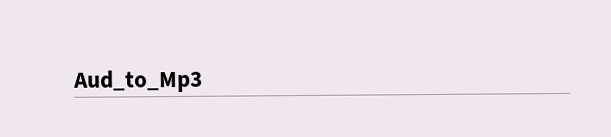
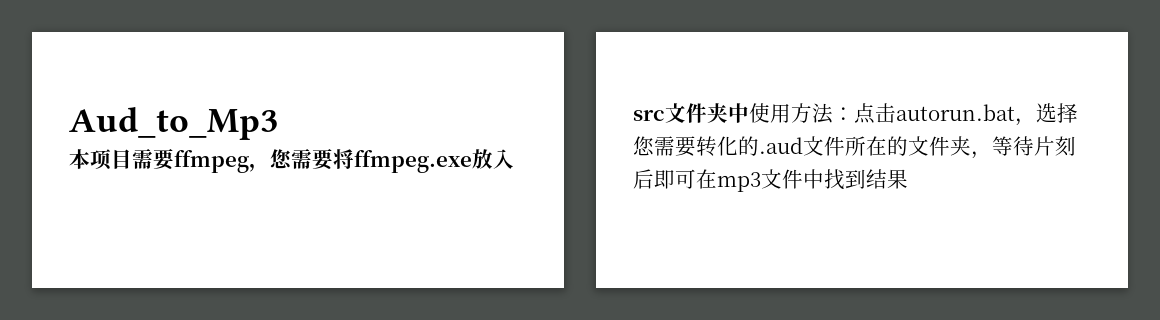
(203, 81) none -> [69,148,514,173] [633,103,1078,126] [633,136,1076,159] [633,169,908,192] // 本项目需要ffmpeg，您需要将ffmpeg.exe放入src文件夹中使用方法：点击autorun.bat，选择您需要转化的.aud文件所在的文件夹，等待片刻后即可在mp3文件中找到结果

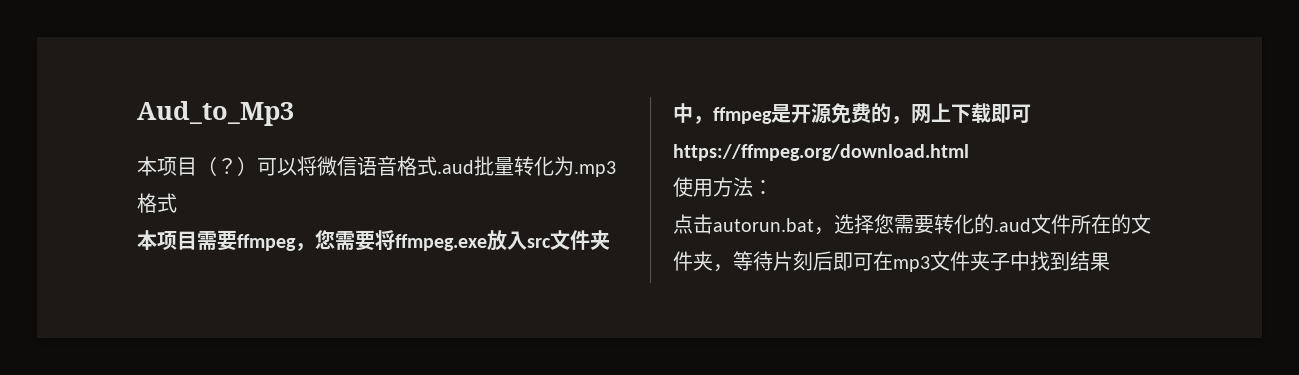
(279, 123) none -> [137,156,616,177] [137,193,177,213] // 本项目（？）可以将微信语音格式.aud批量转化为.mp3格式
(749, 113) none -> [693,103,1031,124] [673,144,969,161] ，ffmpeg是开源免费的，网上下载即可https://ffmpeg.org/download.html //
(854, 114) none -> (773, 187) //
(803, 179) none -> [970,251,1010,271] 夹子

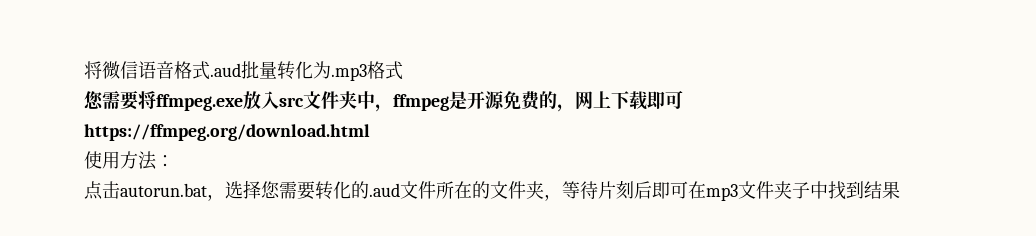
[137,101,294,126] [137,156,297,176] Aud_to_Mp3 // 本项目（？）可以 -> (84, 70) none
[137,230,315,251] 本项目需要ffmpeg， -> (403, 70) none

